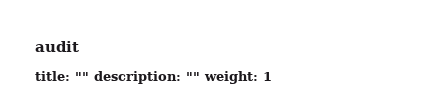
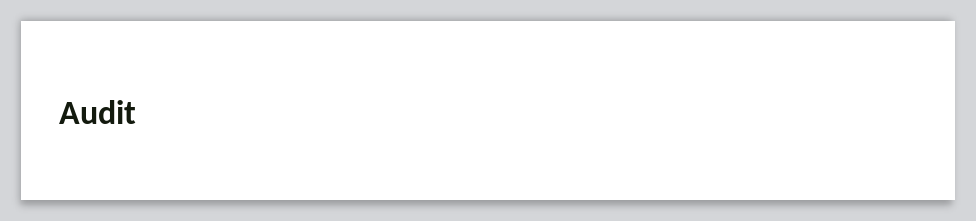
[35,41,79,52] [35,71,272,84] audit // title: "" description: "" weight: 1 -> [59,100,136,124] Audit

